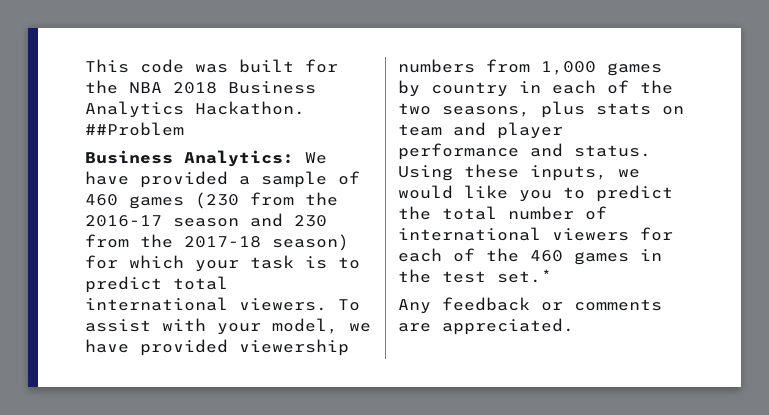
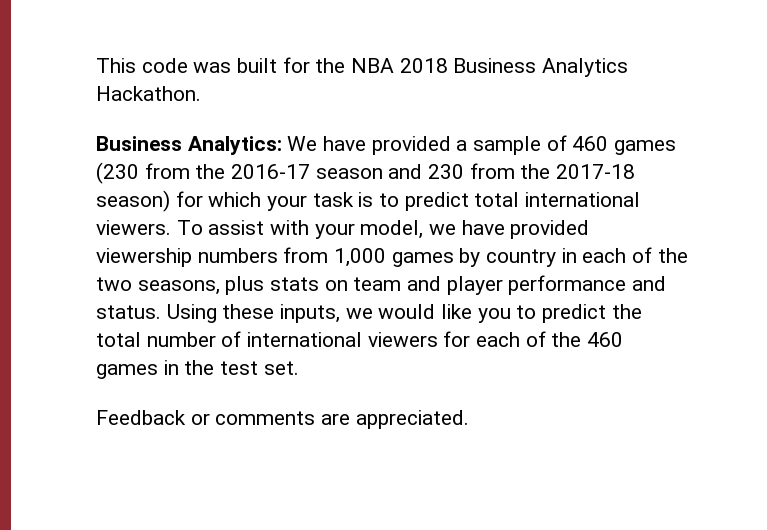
[85,122,184,136] ##Problem -> (201, 93) none
[497,269,552,283] [398,297,530,314] set.* // Any feedback -> [263,361,299,375] [96,410,186,425] set. // Feedback

